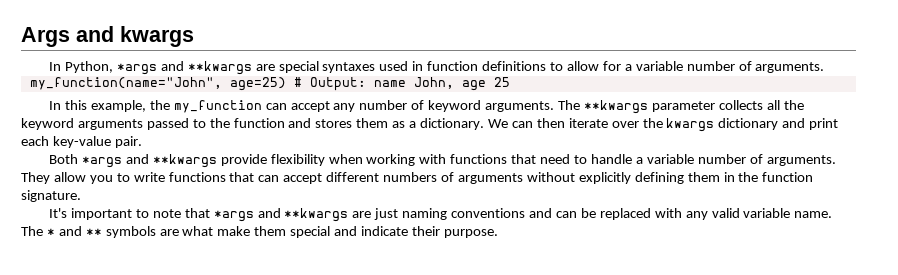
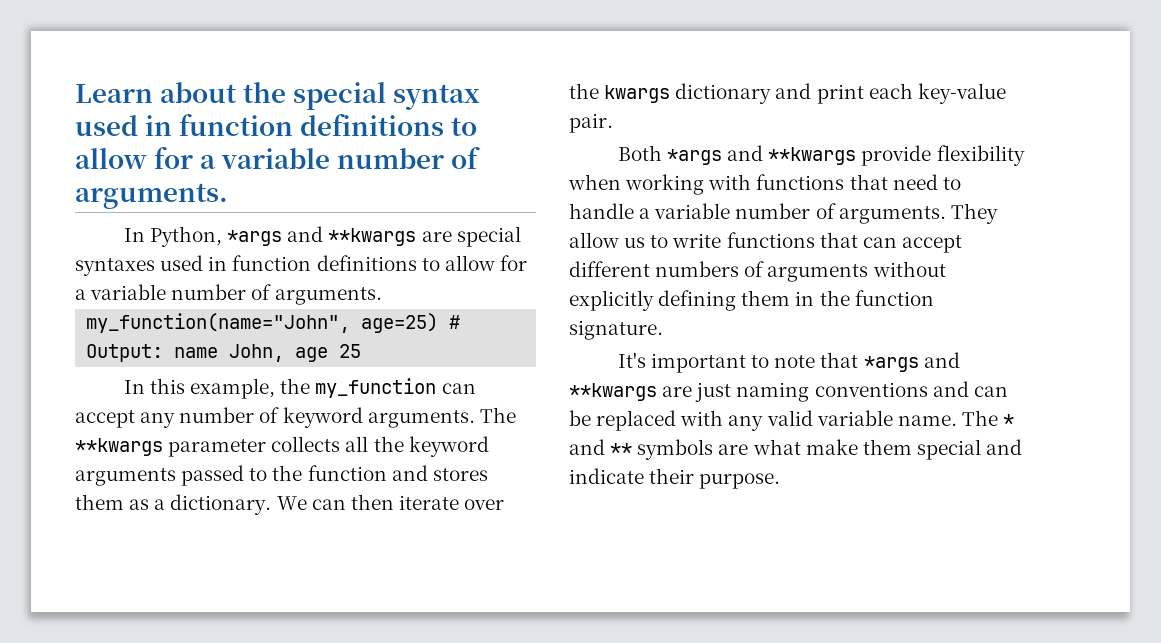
[21,26,194,47] Args and kwargs -> [75,82,481,110] [75,114,478,136] [75,147,481,169] [75,183,228,209] Learn about the special syntax used in function definitions to allow for a variable number of arguments.
[89,175,113,184] you -> [624,237,646,248] us

